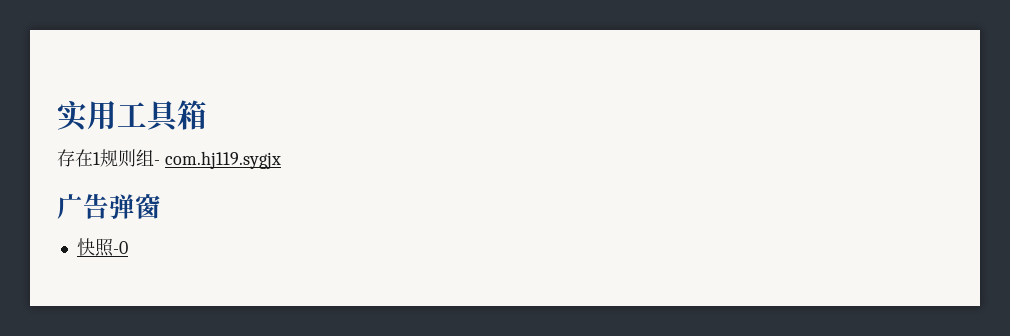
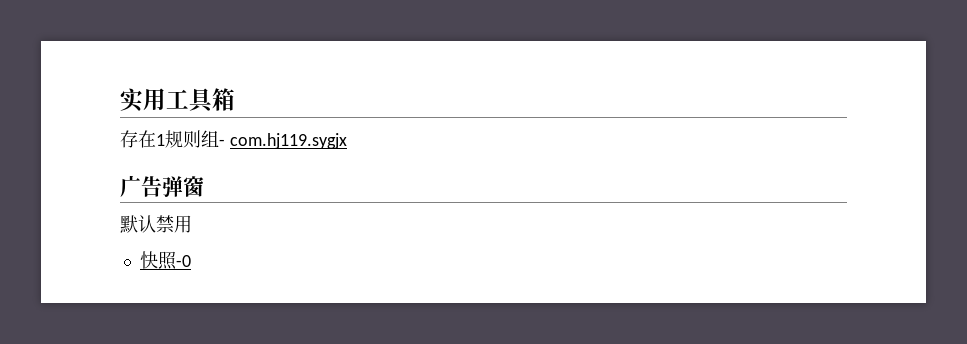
(161, 206) none -> [120,215,192,233] // 默认禁用

